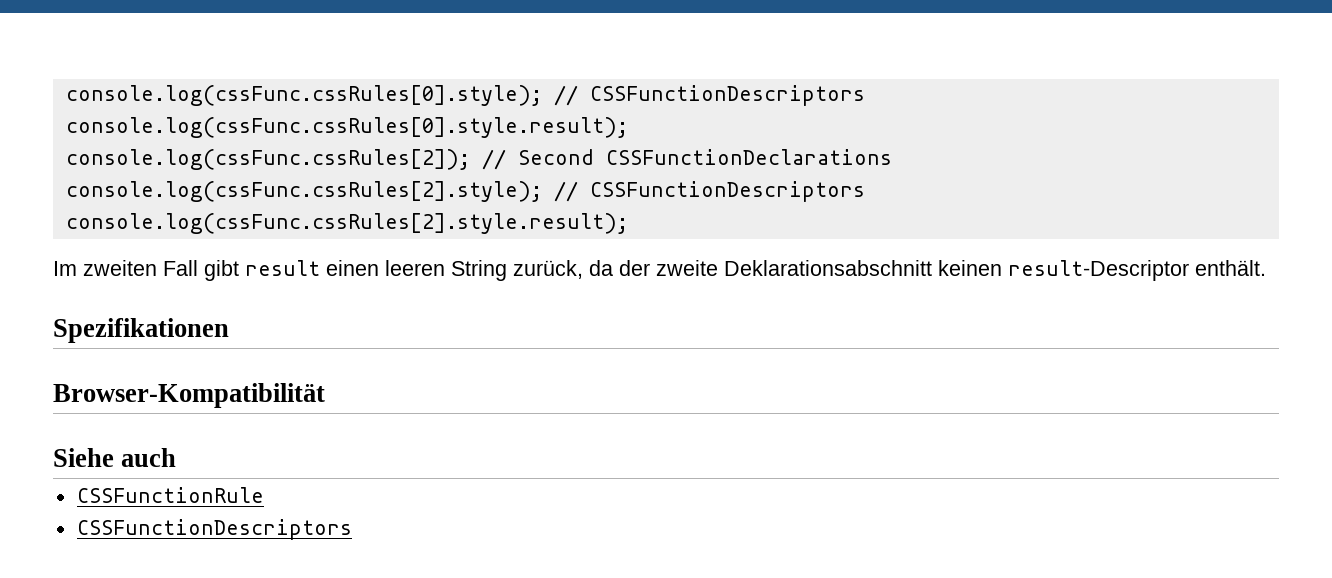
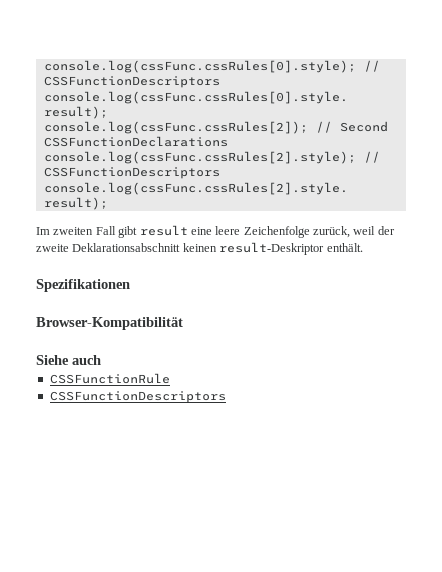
[326,260,613,281] einen leeren String zurück, da -> [190,226,376,238] eine leere Zeichenfolge zurück, weil
[1008,260,1189,281] result-Descriptor -> [219,242,325,255] result-Deskriptor

